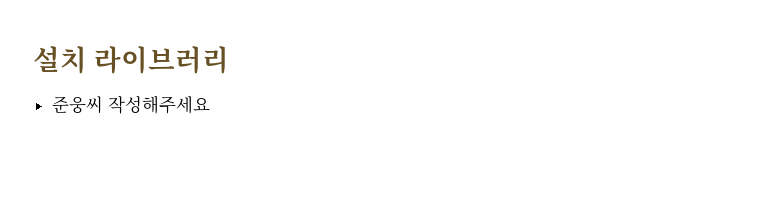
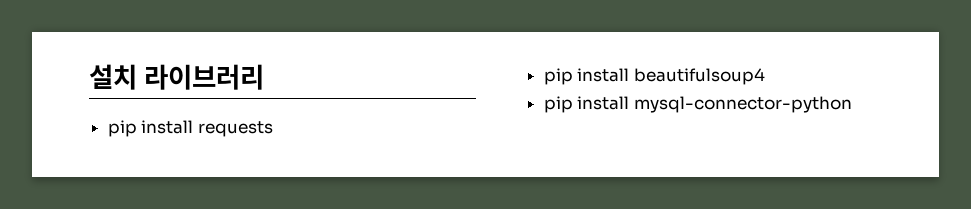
[52,95,210,114] 준웅씨 작성해주세요 -> [107,120,273,137] [543,68,765,85] [543,96,852,113] pip install requests // pip install beautifulsoup4 // pip install mysql-connector-python

